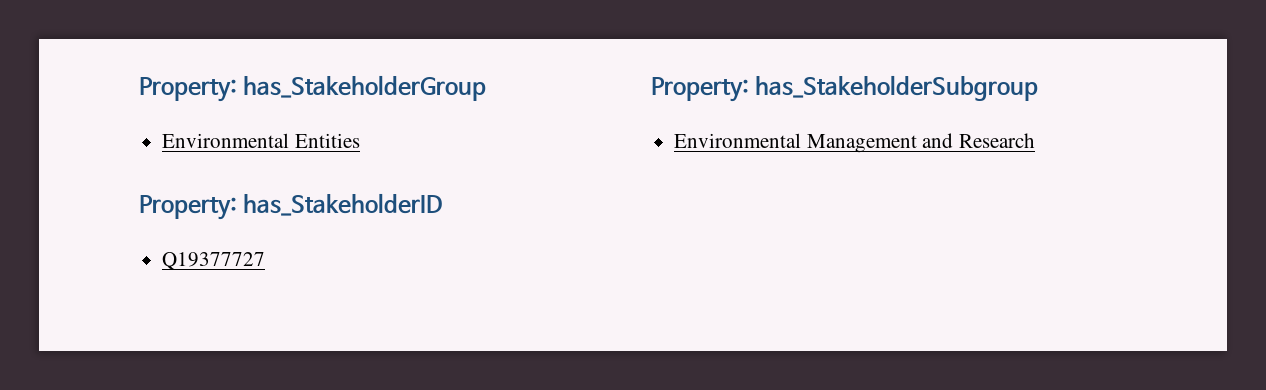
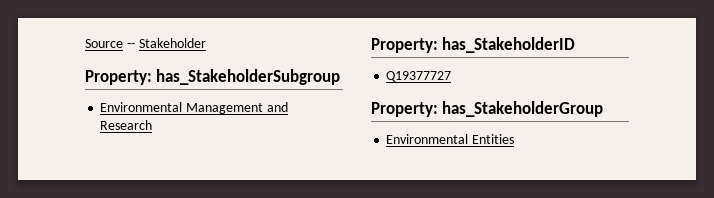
[139,75,487,102] [162,133,360,148] [139,193,444,220] [162,252,266,270] Property: has_StakeholderGroup // Environmental Entities // Property: has_StakeholderID // Q19377727 -> [85,38,206,48] Source -- Stakeholder
(1036, 140) none -> [371,37,576,53] [386,71,452,82] [371,101,604,117] [386,134,515,144] // Property: has_StakeholderID // Q19377727 // Property: has_StakeholderGroup // Environmental Entities

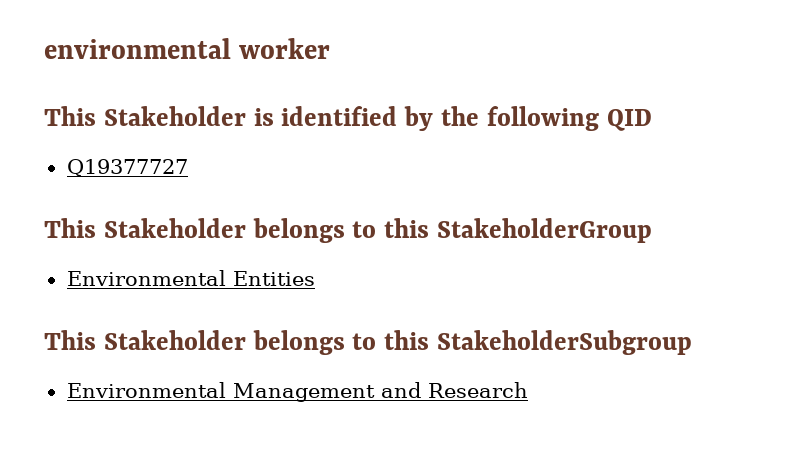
[85,38,206,48] [85,69,341,85] [100,102,288,114] [100,120,153,130] [371,37,576,53] [386,71,452,82] [371,101,604,117] [386,134,515,144] Source -- Stakeholder // Property: has_StakeholderSubgroup // Environmental Management and Research // Property: has_StakeholderID // Q19377727 // Property: has_StakeholderGroup // Environmental Entities -> [44,38,331,59] [44,106,652,131] [66,159,188,177] [44,218,653,243] [66,270,315,286] [44,330,693,355] [66,382,528,402] environmental worker // This Stakeholder is identified by the following QID // Q19377727 // This Stakeholder belongs to this StakeholderGroup // Environmental Entities // This Stakeholder belongs to this StakeholderSubgroup // Environmental Management and Research

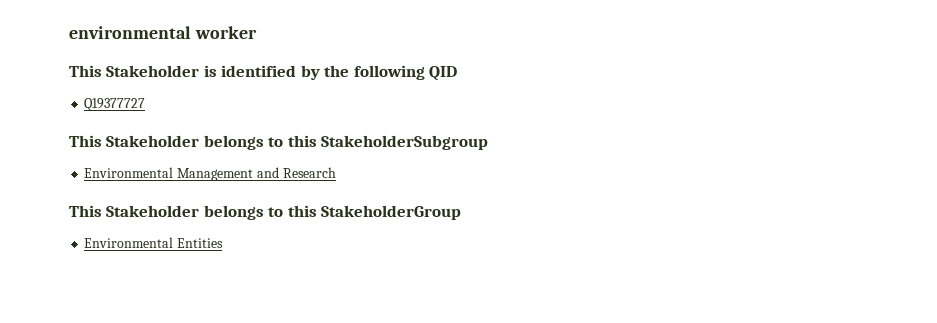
[437,218,653,243] [66,270,315,286] [44,330,693,355] [66,382,528,402] StakeholderGroup // Environmental Entities // This Stakeholder belongs to this StakeholderSubgroup // Environmental Management and Research -> [321,135,489,150] [84,167,336,181] [69,205,462,220] [84,237,224,248] StakeholderSubgroup // Environmental Management and Research // This Stakeholder belongs to this StakeholderGroup // Environmental Entities

